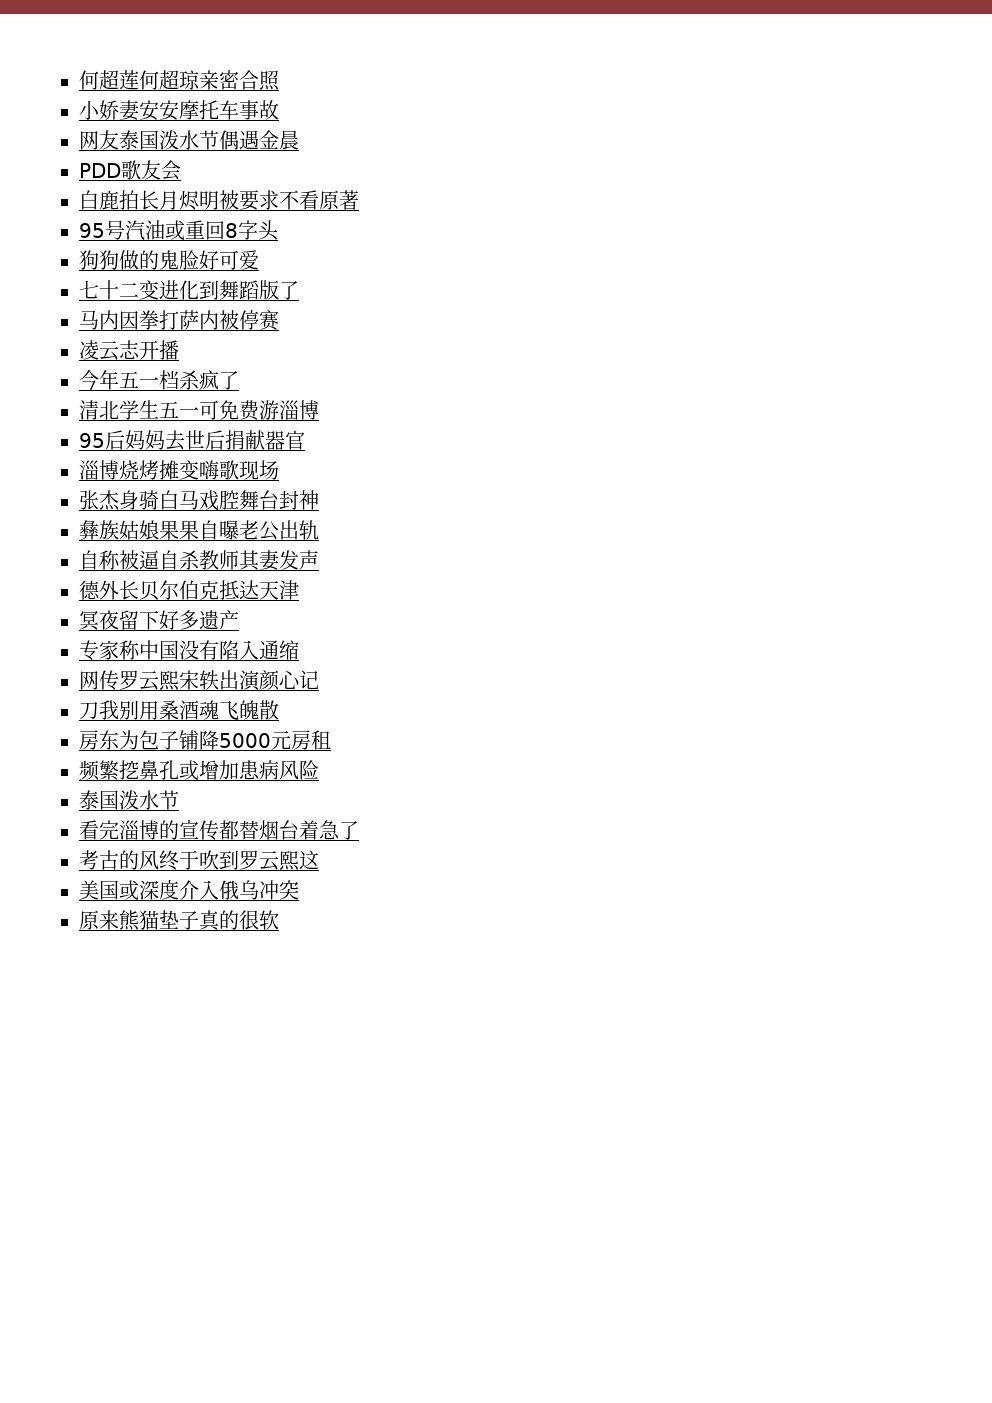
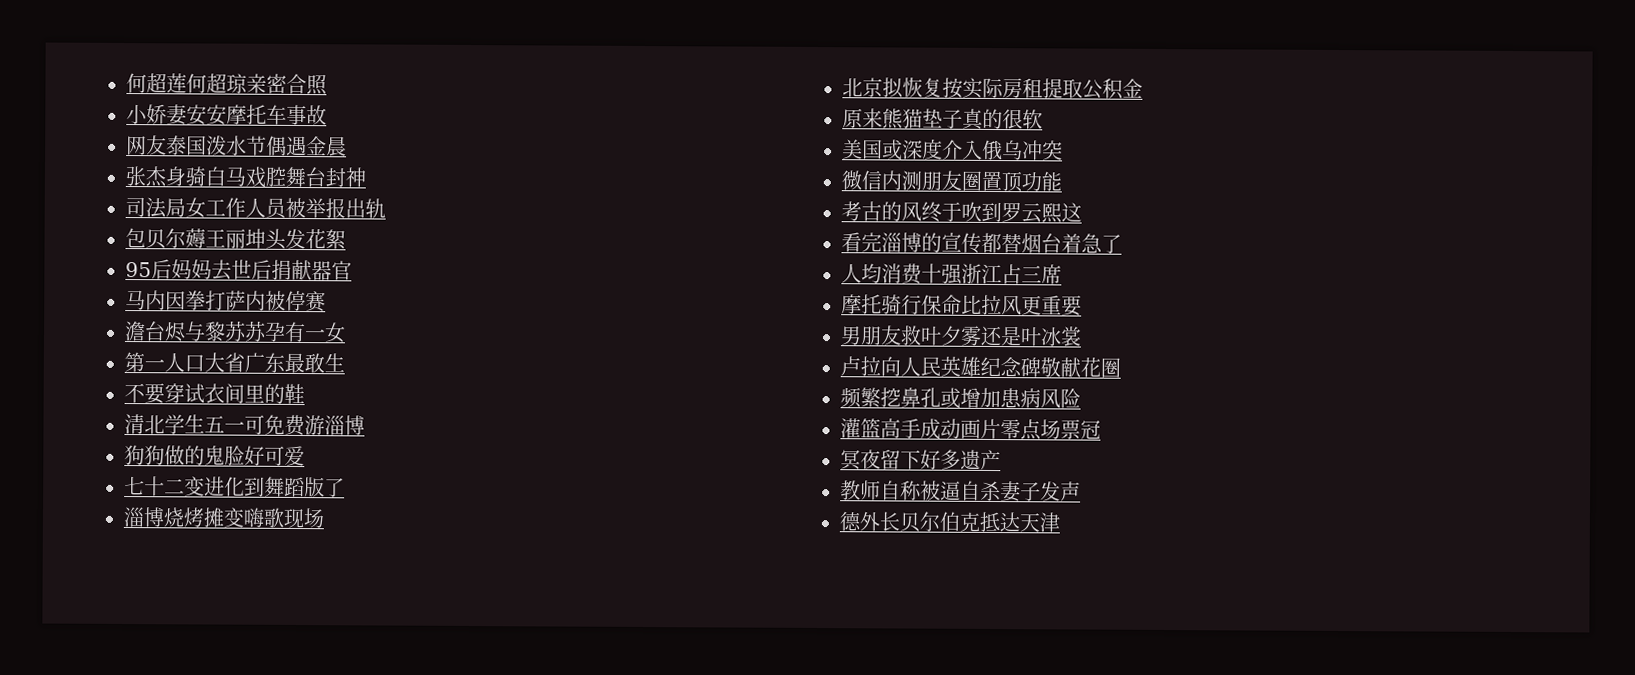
[79,160,181,181] [79,190,359,211] [79,220,279,241] PDD歌友会 // 白鹿拍长月烬明被要求不看原著 // 95号汽油或重回8字头 -> [125,166,366,188] [125,197,386,219] [125,228,346,250] [125,259,352,281] [125,290,326,313] [124,320,346,344] [124,352,345,374] [124,383,305,405] [124,414,365,437] 张杰身骑白马戏腔舞台封神 // 司法局女工作人员被举报出轨 // 包贝尔薅王丽坤头发花絮 // 95后妈妈去世后捐献器官 // 马内因拳打萨内被停赛 // 澹台烬与黎苏苏孕有一女 // 第一人口大省广东最敢生 // 不要穿试衣间里的鞋 // 清北学生五一可免费游淄博
[79,310,279,331] [79,340,179,361] [79,370,239,391] [79,400,319,421] [79,430,305,451] // 马内因拳打萨内被停赛 // 凌云志开播 // 今年五一档杀疯了 // 清北学生五一可免费游淄博 // 95后妈妈去世后捐献器官 -> (345, 488) none
[79,490,319,511] [79,520,319,541] [79,550,319,571] [79,580,299,601] [79,610,239,631] [79,640,299,661] [79,670,319,691] [79,700,279,720] [79,730,331,750] [79,760,319,781] [79,790,179,810] 张杰身骑白马戏腔舞台封神 // 彝族姑娘果果自曝老公出轨 // 自称被逼自杀教师其妻发声 // 德外长贝尔伯克抵达天津 // 冥夜留下好多遗产 // 专家称中国没有陷入通缩 // 网传罗云熙宋轶出演颜心记 // 刀我别用桑酒魂飞魄散 // 房东为包子铺降5000元房租 // 频繁挖鼻孔或增加患病风险 // 泰国泼水节 -> [842,77,1143,100] [842,108,1043,130] [842,138,1063,161] [841,170,1062,193] [841,201,1082,224] 北京拟恢复按实际房租提取公积金 // 原来熊猫垫子真的很软 // 美国或深度介入俄乌冲突 // 微信内测朋友圈置顶功能 // 考古的风终于吹到罗云熙这
[79,850,319,871] [79,879,299,901] [79,910,279,931] 考古的风终于吹到罗云熙这 // 美国或深度介入俄乌冲突 // 原来熊猫垫子真的很软 -> [841,263,1062,285] [841,294,1082,317] [840,325,1082,347] [840,356,1121,378] [840,387,1081,409] [840,418,1101,441] [840,449,1001,471] [840,480,1081,503] [839,511,1060,533] 人均消费十强浙江占三席 // 摩托骑行保命比拉风更重要 // 男朋友救叶夕雾还是叶冰裳 // 卢拉向人民英雄纪念碑敬献花圈 // 频繁挖鼻孔或增加患病风险 // 灌篮高手成动画片零点场票冠 // 冥夜留下好多遗产 // 教师自称被逼自杀妻子发声 // 德外长贝尔伯克抵达天津

